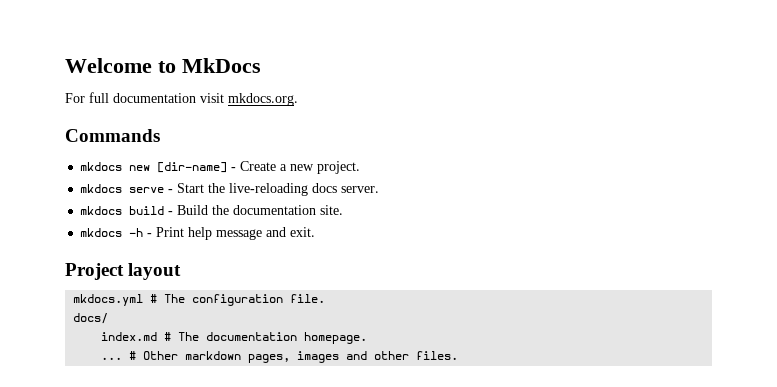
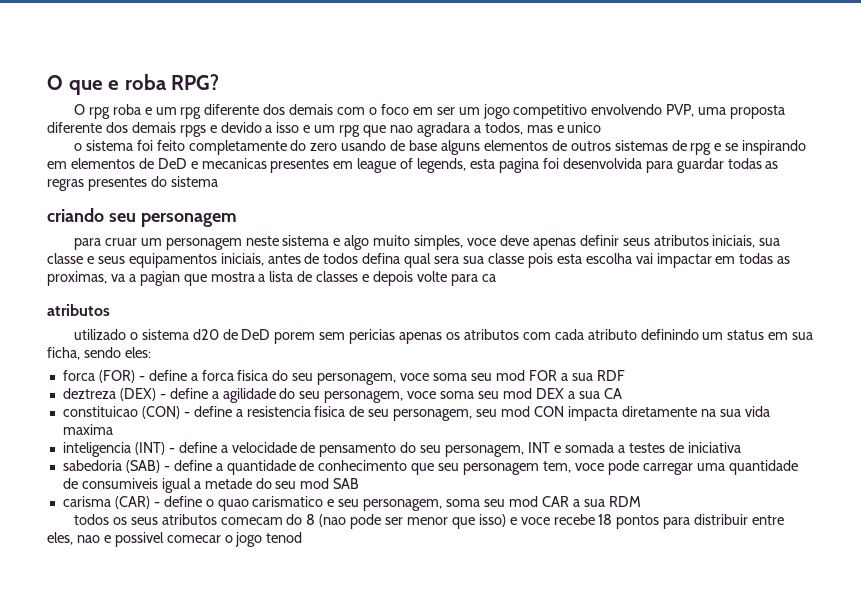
[65,58,261,73] [65,92,298,106] [65,129,160,142] [80,161,361,174] [80,183,380,196] [80,205,344,215] [80,227,316,240] [65,263,182,280] [73,294,326,306] [73,313,109,324] [101,332,368,344] [101,351,459,363] Welcome to MkDocs // For full documentation visit mkdocs.org. // Commands // mkdocs new [dir-name] - Create a new project. // mkdocs serve - Start the live-reloading docs server. // mkdocs build - Build the documentation site. // mkdocs -h - Print help message and exit. // Project layout // mkdocs.yml # The configuration file. // docs/ // index.md # The documentation homepage. // ... # Other markdown pages, images and other files. -> [47,74,220,95] [73,104,786,119] [47,122,602,137] [73,140,807,155] [47,158,779,173] [47,176,218,191] [47,208,237,227] [73,235,781,250] [47,253,791,268] [47,271,496,286] [47,304,110,316] [73,329,814,344] [47,347,151,360] [62,370,625,385] [62,388,622,403] [62,406,770,421] [62,424,113,435] [62,442,741,457] [62,460,798,475] [62,478,360,493] [62,496,641,511] [73,514,785,529] [47,532,303,547] O que e roba RPG? // O rpg roba e um rpg diferente dos demais com o foco em ser um jogo competitivo envolvendo PVP, uma proposta diferente dos demais rpgs e devido a isso e um rpg que nao agradara a todos, mas e unico // o sistema foi feito completamente do zero usando de base alguns elementos de outros sistemas de rpg e se inspirando em elementos de DeD e mecanicas presentes em league of legends, esta pagina foi desenvolvida para guardar todas as regras presentes do sistema // criando seu personagem // para cruar um personagem neste sistema e algo muito simples, voce deve apenas definir seus atributos iniciais, sua classe e seus equipamentos iniciais, antes de todos defina qual sera sua classe pois esta escolha vai impactar em todas as proximas, va a pagian que mostra a lista de classes e depois volte para ca // atributos // utilizado o sistema d20 de DeD porem sem pericias apenas os atributos com cada atributo definindo um status em sua ficha, sendo eles: // forca (FOR) - define a forca fisica do seu personagem, voce soma seu mod FOR a sua RDF // deztreza (DEX) - define a agilidade do seu personagem, voce soma seu mod DEX a sua CA // constituicao (CON) - define a resistencia fisica de seu personagem, seu mod CON impacta diretamente na sua vida maxima // inteligencia (INT) - define a velocidade de pensamento do seu personagem, INT e somada a testes de iniciativa // sabedoria (SAB) - define a quantidade de conhecimento que seu personagem tem, voce pode carregar uma quantidade de consumiveis igual a metade do seu mod SAB // carisma (CAR) - define o quao carismatico e seu personagem, soma seu mod CAR a sua RDM // todos os seus atributos comecam do 8 (nao pode ser menor que isso) e voce recebe 18 pontos para distribuir entre eles, nao e possivel comecar o jogo tenod

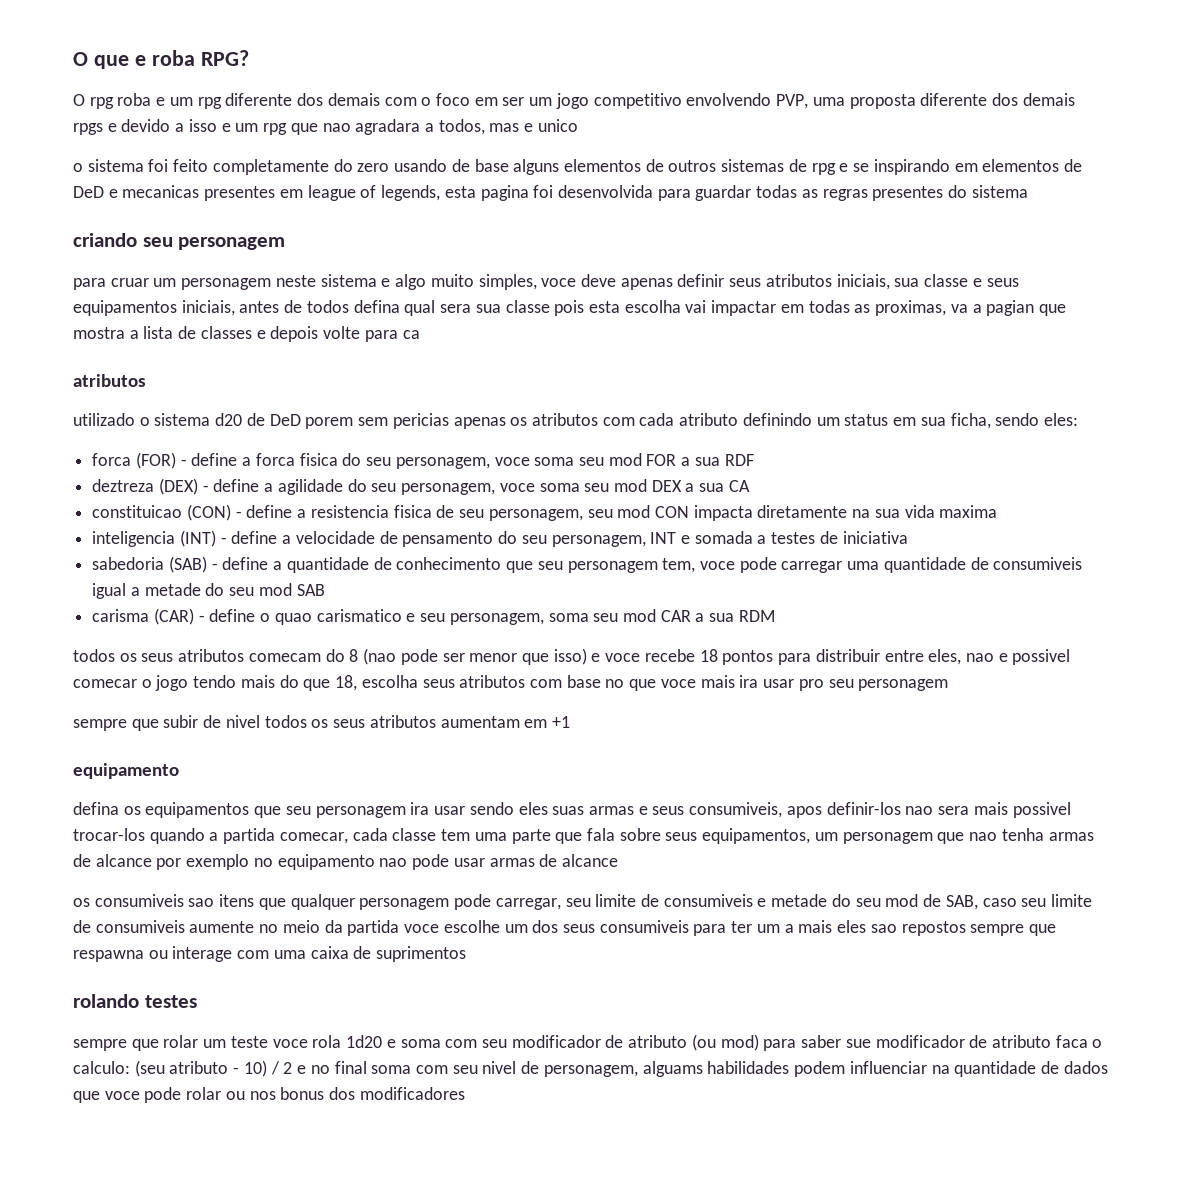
[266,532,303,543] tenod -> [193,675,949,691] [73,715,570,731] [73,763,179,779] [73,802,1071,818] [73,828,1094,844] [73,854,618,870] [73,894,1092,910] [73,920,1056,936] [73,946,467,962] [73,994,197,1008] [73,1034,1103,1051] [73,1060,1108,1077] [73,1087,465,1103] tendo mais do que 18, escolha seus atributos com base no que voce mais ira usar pro seu personagem // sempre que subir de nivel todos os seus atributos aumentam em +1 // equipamento // defina os equipamentos que seu personagem ira usar sendo eles suas armas e seus consumiveis, apos definir-los nao sera mais possivel trocar-los quando a partida comecar, cada classe tem uma parte que fala sobre seus equipamentos, um personagem que nao tenha armas de alcance por exemplo no equipamento nao pode usar armas de alcance // os consumiveis sao itens que qualquer personagem pode carregar, seu limite de consumiveis e metade do seu mod de SAB, caso seu limite de consumiveis aumente no meio da partida voce escolhe um dos seus consumiveis para ter um a mais eles sao repostos sempre que respawna ou interage com uma caixa de suprimentos // rolando testes // sempre que rolar um teste voce rola 1d20 e soma com seu modificador de atributo (ou mod) para saber sue modificador de atributo faca o calculo: (seu atributo - 10) / 2 e no final soma com seu nivel de personagem, alguams habilidades podem influenciar na quantidade de dados que voce pode rolar ou nos bonus dos modificadores

